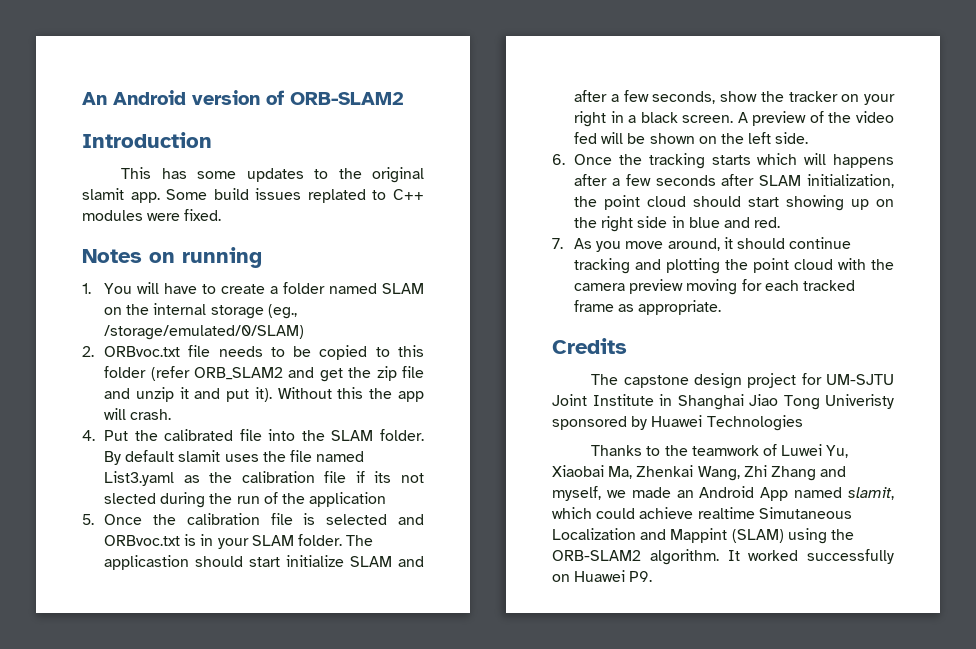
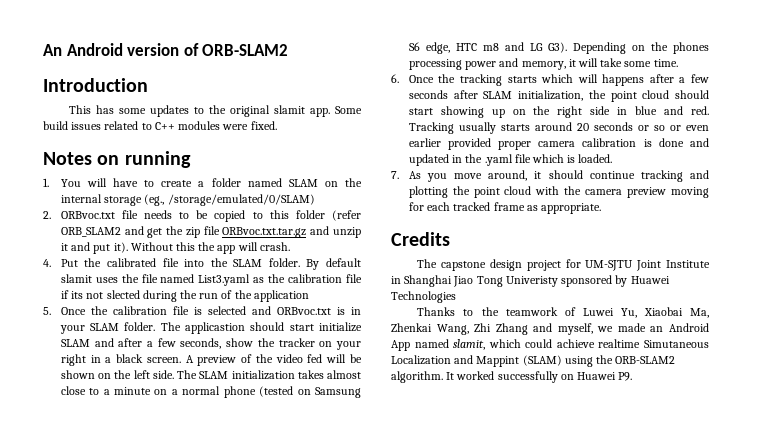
[307,189,366,203] replated -> [104,121,139,130] related
(424, 372) none -> [222,227,307,238] ORBvoc.txt.tar.gz
(809, 138) none -> [177,370,361,380] [60,386,361,398] [408,42,709,54] [408,58,678,70] The SLAM initialization takes almost close to a minute on a normal phone (tested on Samsung S6 edge, HTC m8 and LG G3). Depending on the phones processing power and memory, it will take some time.
(781, 222) none -> [408,122,709,134] [408,138,709,150] [408,154,613,166] Tracking usually starts around 20 seconds or so or even earlier provided proper camera calibration is done and updated in the .yaml file which is loaded.

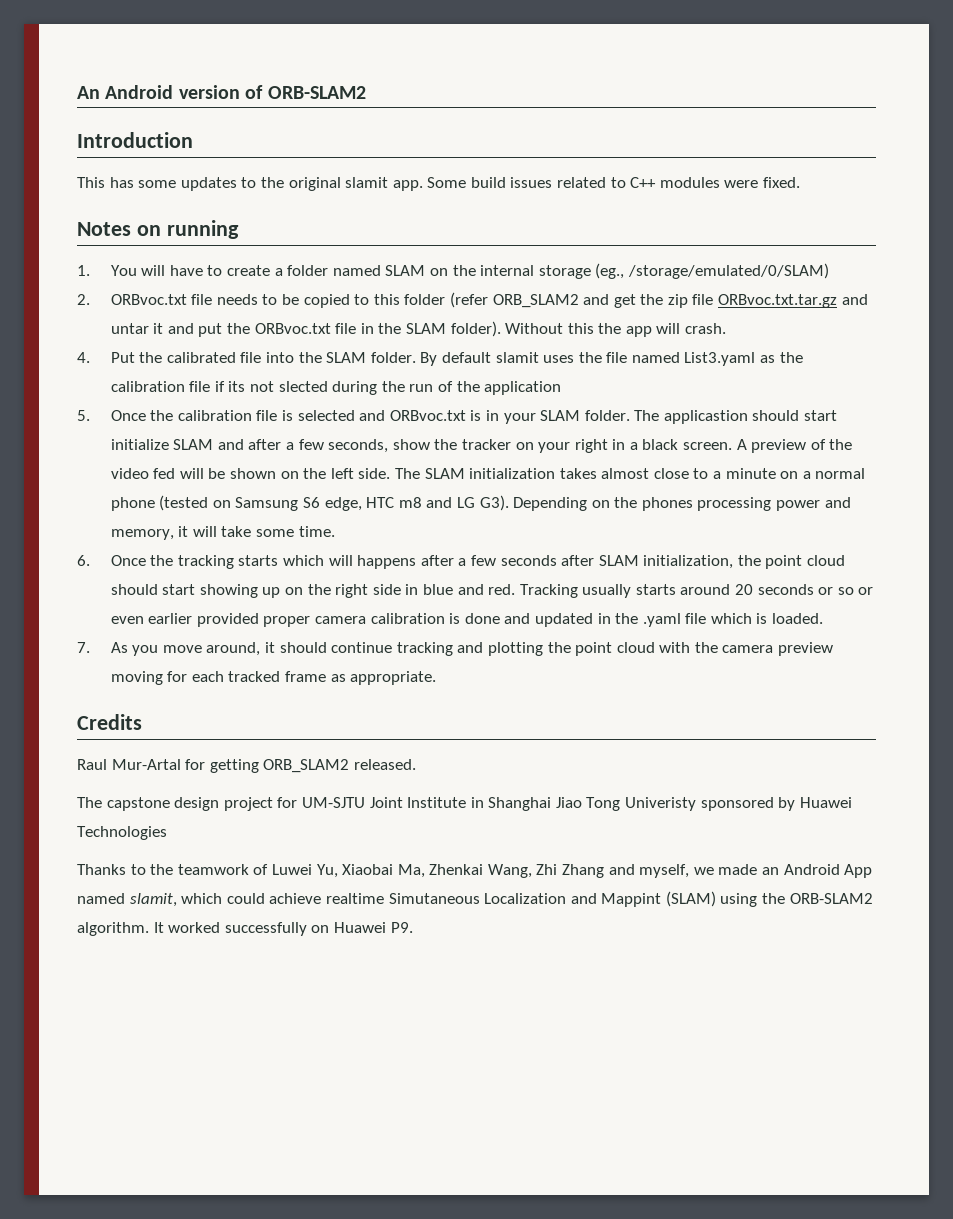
[333,227,361,238] unzip -> [110,323,149,334] untar
[113,242,128,253] it). -> [226,321,501,337] the ORBvoc.txt file in the SLAM folder).
(450, 239) none -> [77,759,416,773] // Raul Mur-Artal for getting ORB_SLAM2 released.

